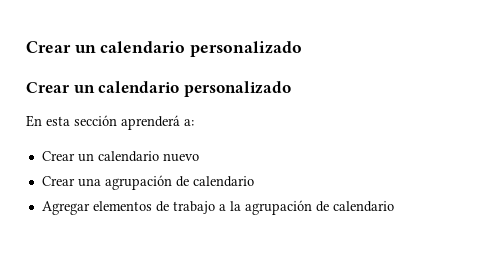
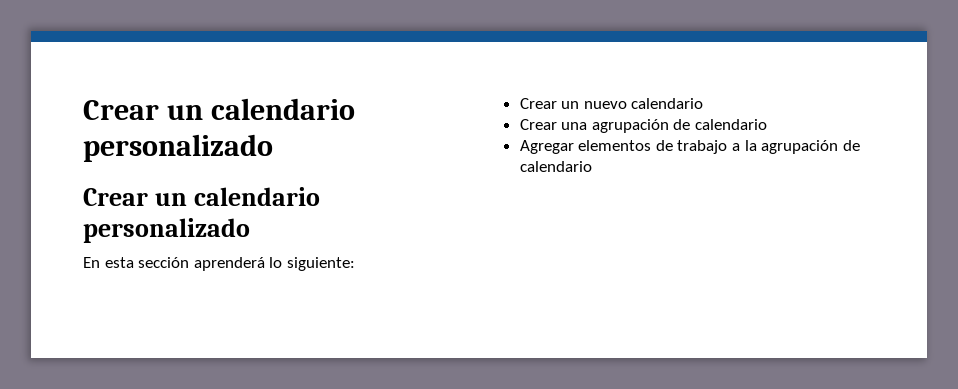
[184,119,194,126] [41,151,199,162] a: // Crear un calendario nuevo -> [269,257,355,271] [519,98,704,109] lo siguiente: // Crear un nuevo calendario

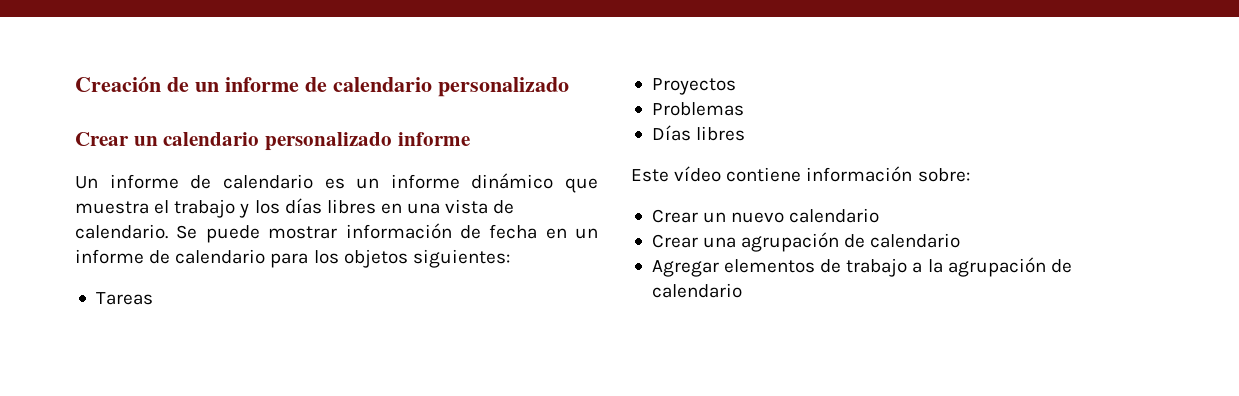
[83,100,203,120] Crear un -> [75,76,327,92] Creación de un informe de
[83,257,355,271] // En esta sección aprenderá lo siguiente: -> [397,132,470,146] [75,173,598,193] [75,198,515,218] [75,223,598,243] [75,249,510,268] [95,292,153,305] [651,78,736,95] [651,102,744,116] [651,125,746,141] [631,166,970,182] informe // Un informe de calendario es un informe dinámico que muestra el trabajo y los días libres en una vista de calendario. Se puede mostrar información de fecha en un informe de calendario para los objetos siguientes: // Tareas // Proyectos // Problemas // Días libres // Este vídeo contiene información sobre:

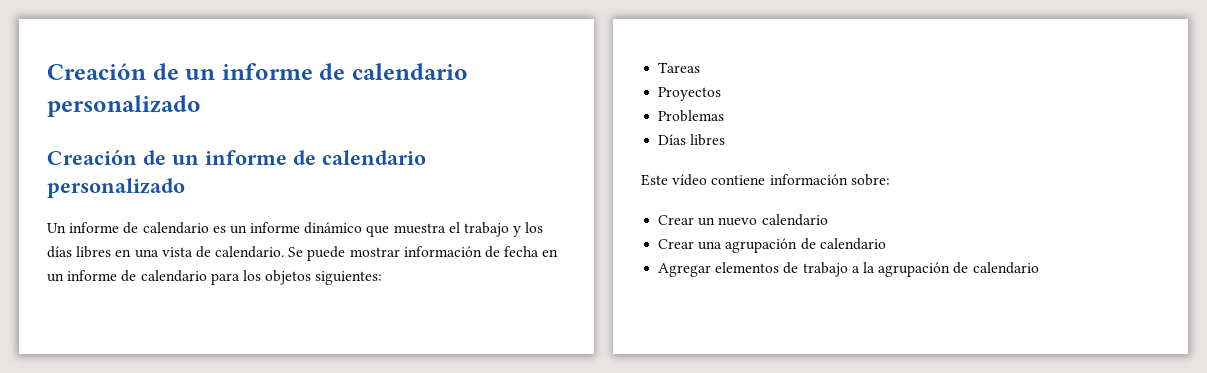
[75,76,569,97] [75,132,470,151] Creación de un informe de calendario personalizado // Crear un calendario personalizado informe -> [47,63,469,80] [47,95,201,117] [47,149,426,165] [47,178,185,198] Creación de un informe de calendario personalizado // Creación de un informe de calendario personalizado

